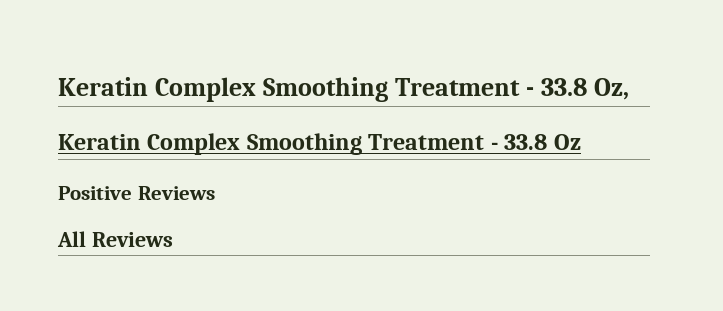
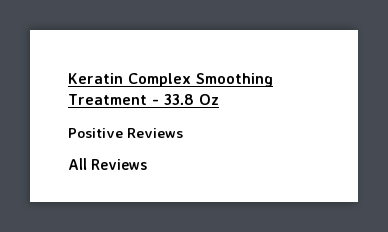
[58,77,630,102] [58,133,548,155] Keratin Complex Smoothing Treatment - 33.8 Oz, // Keratin Complex Smoothing Treatment - 33.8 -> [68,73,273,87] [68,94,194,105] Keratin Complex Smoothing Treatment - 33.8

